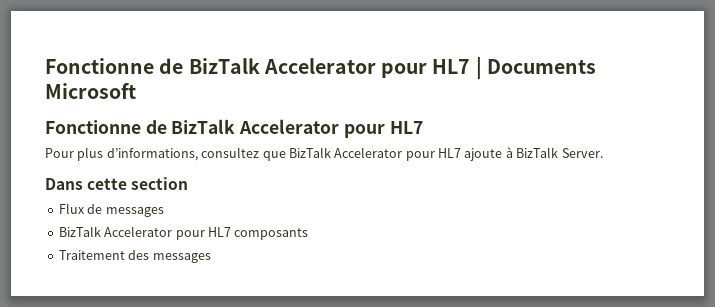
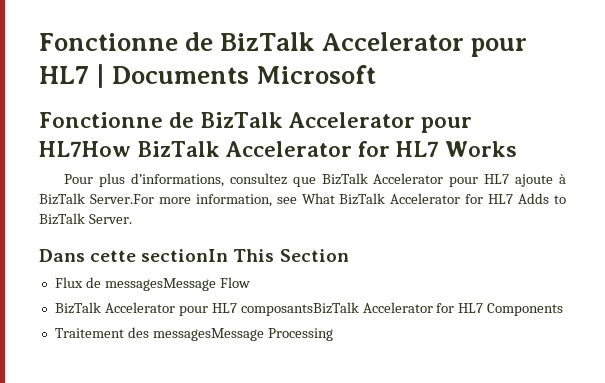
[389,121,423,134] HL7 -> [39,141,518,157] HL7How BizTalk Accelerator for HL7 Works
(559, 152) none -> [89,193,566,207] [39,213,85,225] Server.For more information, see What BizTalk Accelerator for HL7 Adds to BizTalk
[131,177,189,190] section -> [141,249,349,262] sectionIn This Section
[105,207,164,217] [58,226,309,240] messages // BizTalk Accelerator pour HL7 composants -> [104,277,250,291] [54,302,564,316] messagesMessage Flow // BizTalk Accelerator pour HL7 composantsBizTalk Accelerator for HL7 Components
[152,253,211,263] messages -> [152,328,333,341] messagesMessage Processing

